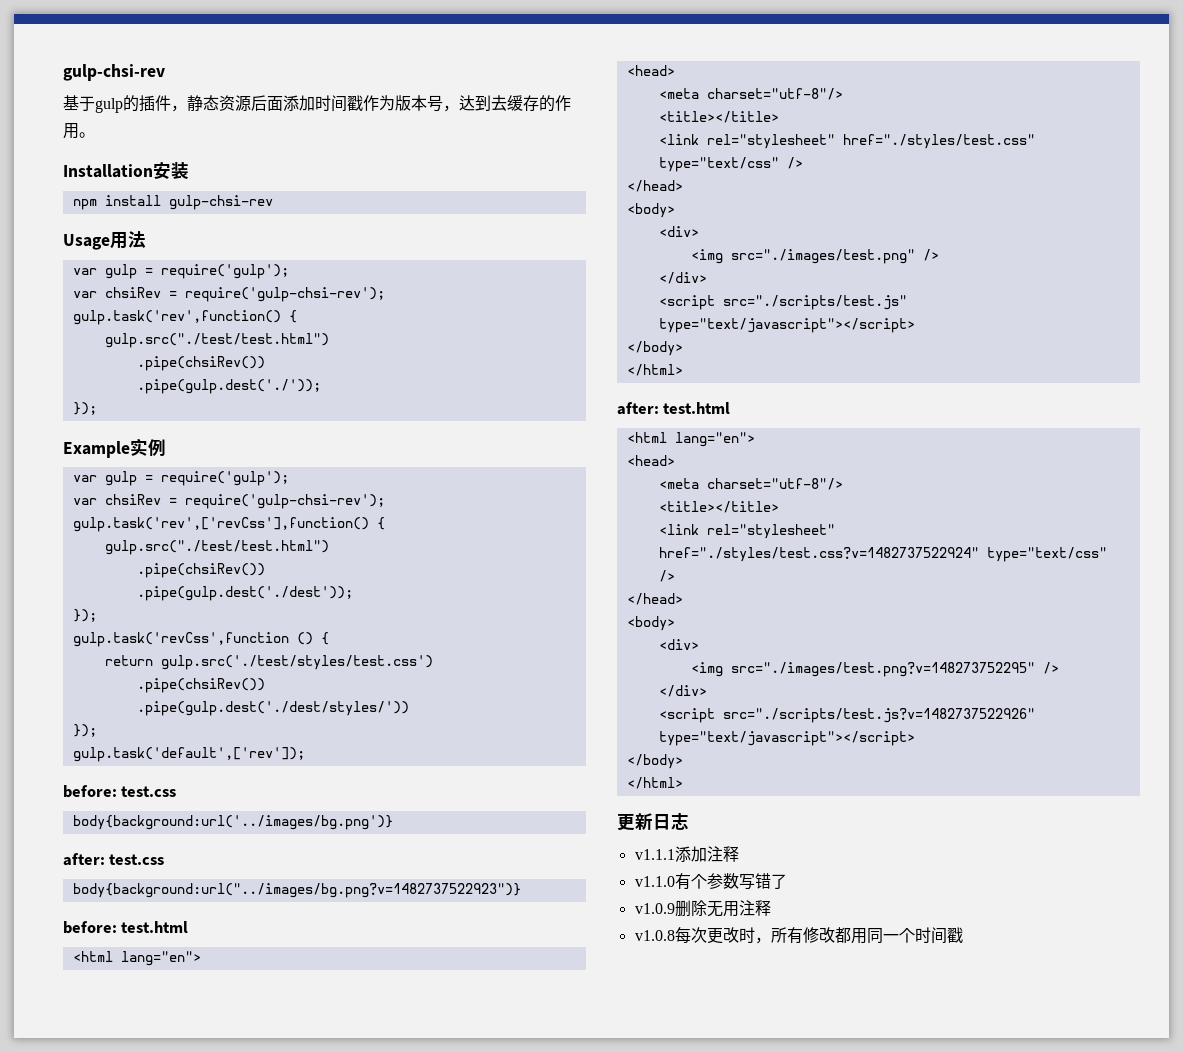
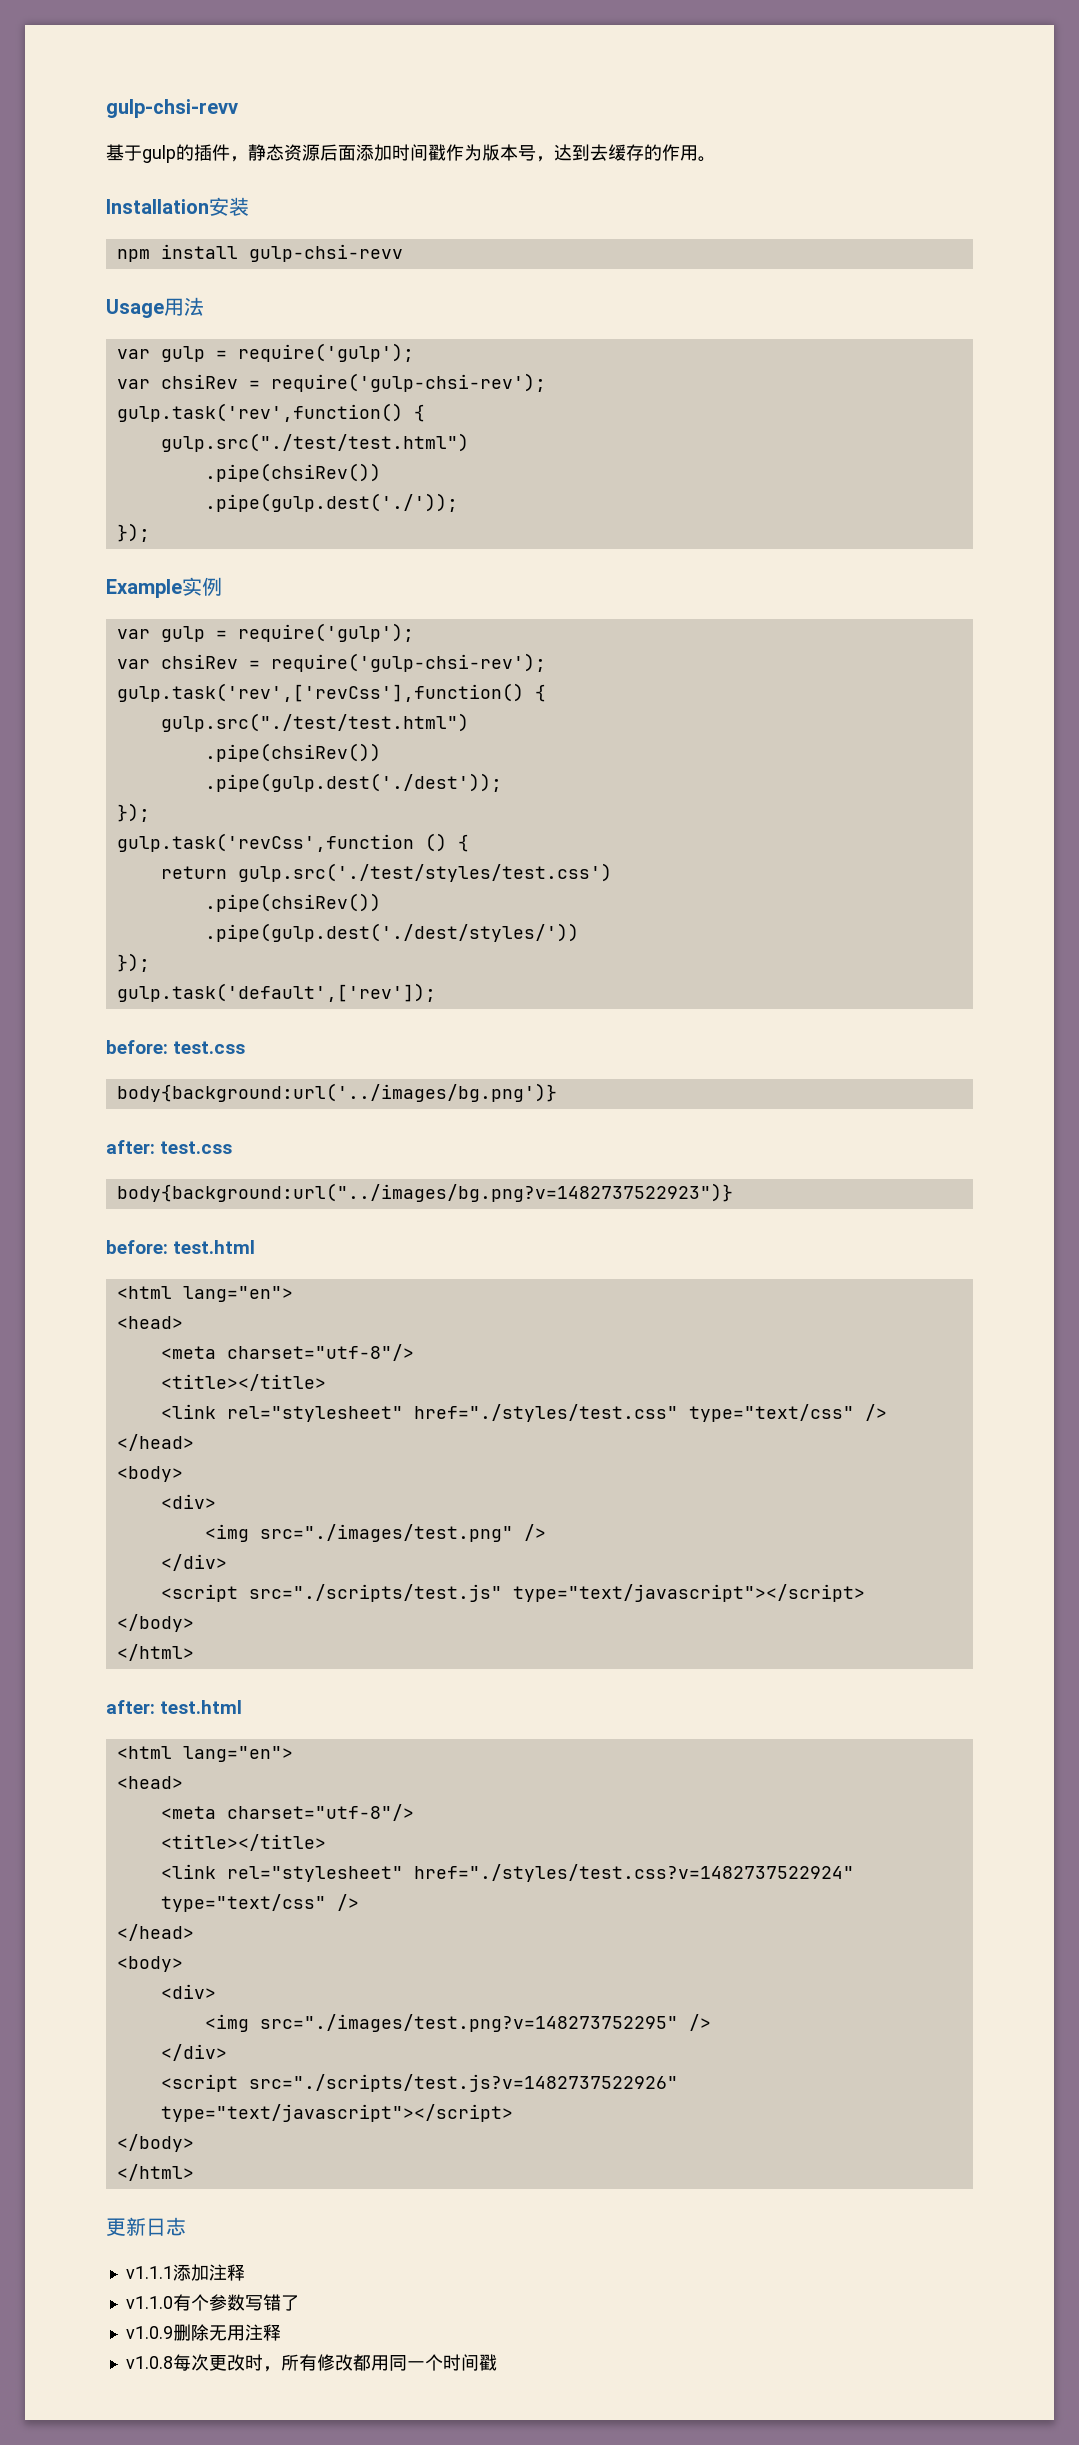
[63,64,165,81] gulp-chsi-rev -> [106,99,238,118] gulp-chsi-revv
[168,195,273,210] gulp-chsi-rev -> [248,244,403,262] gulp-chsi-revv

